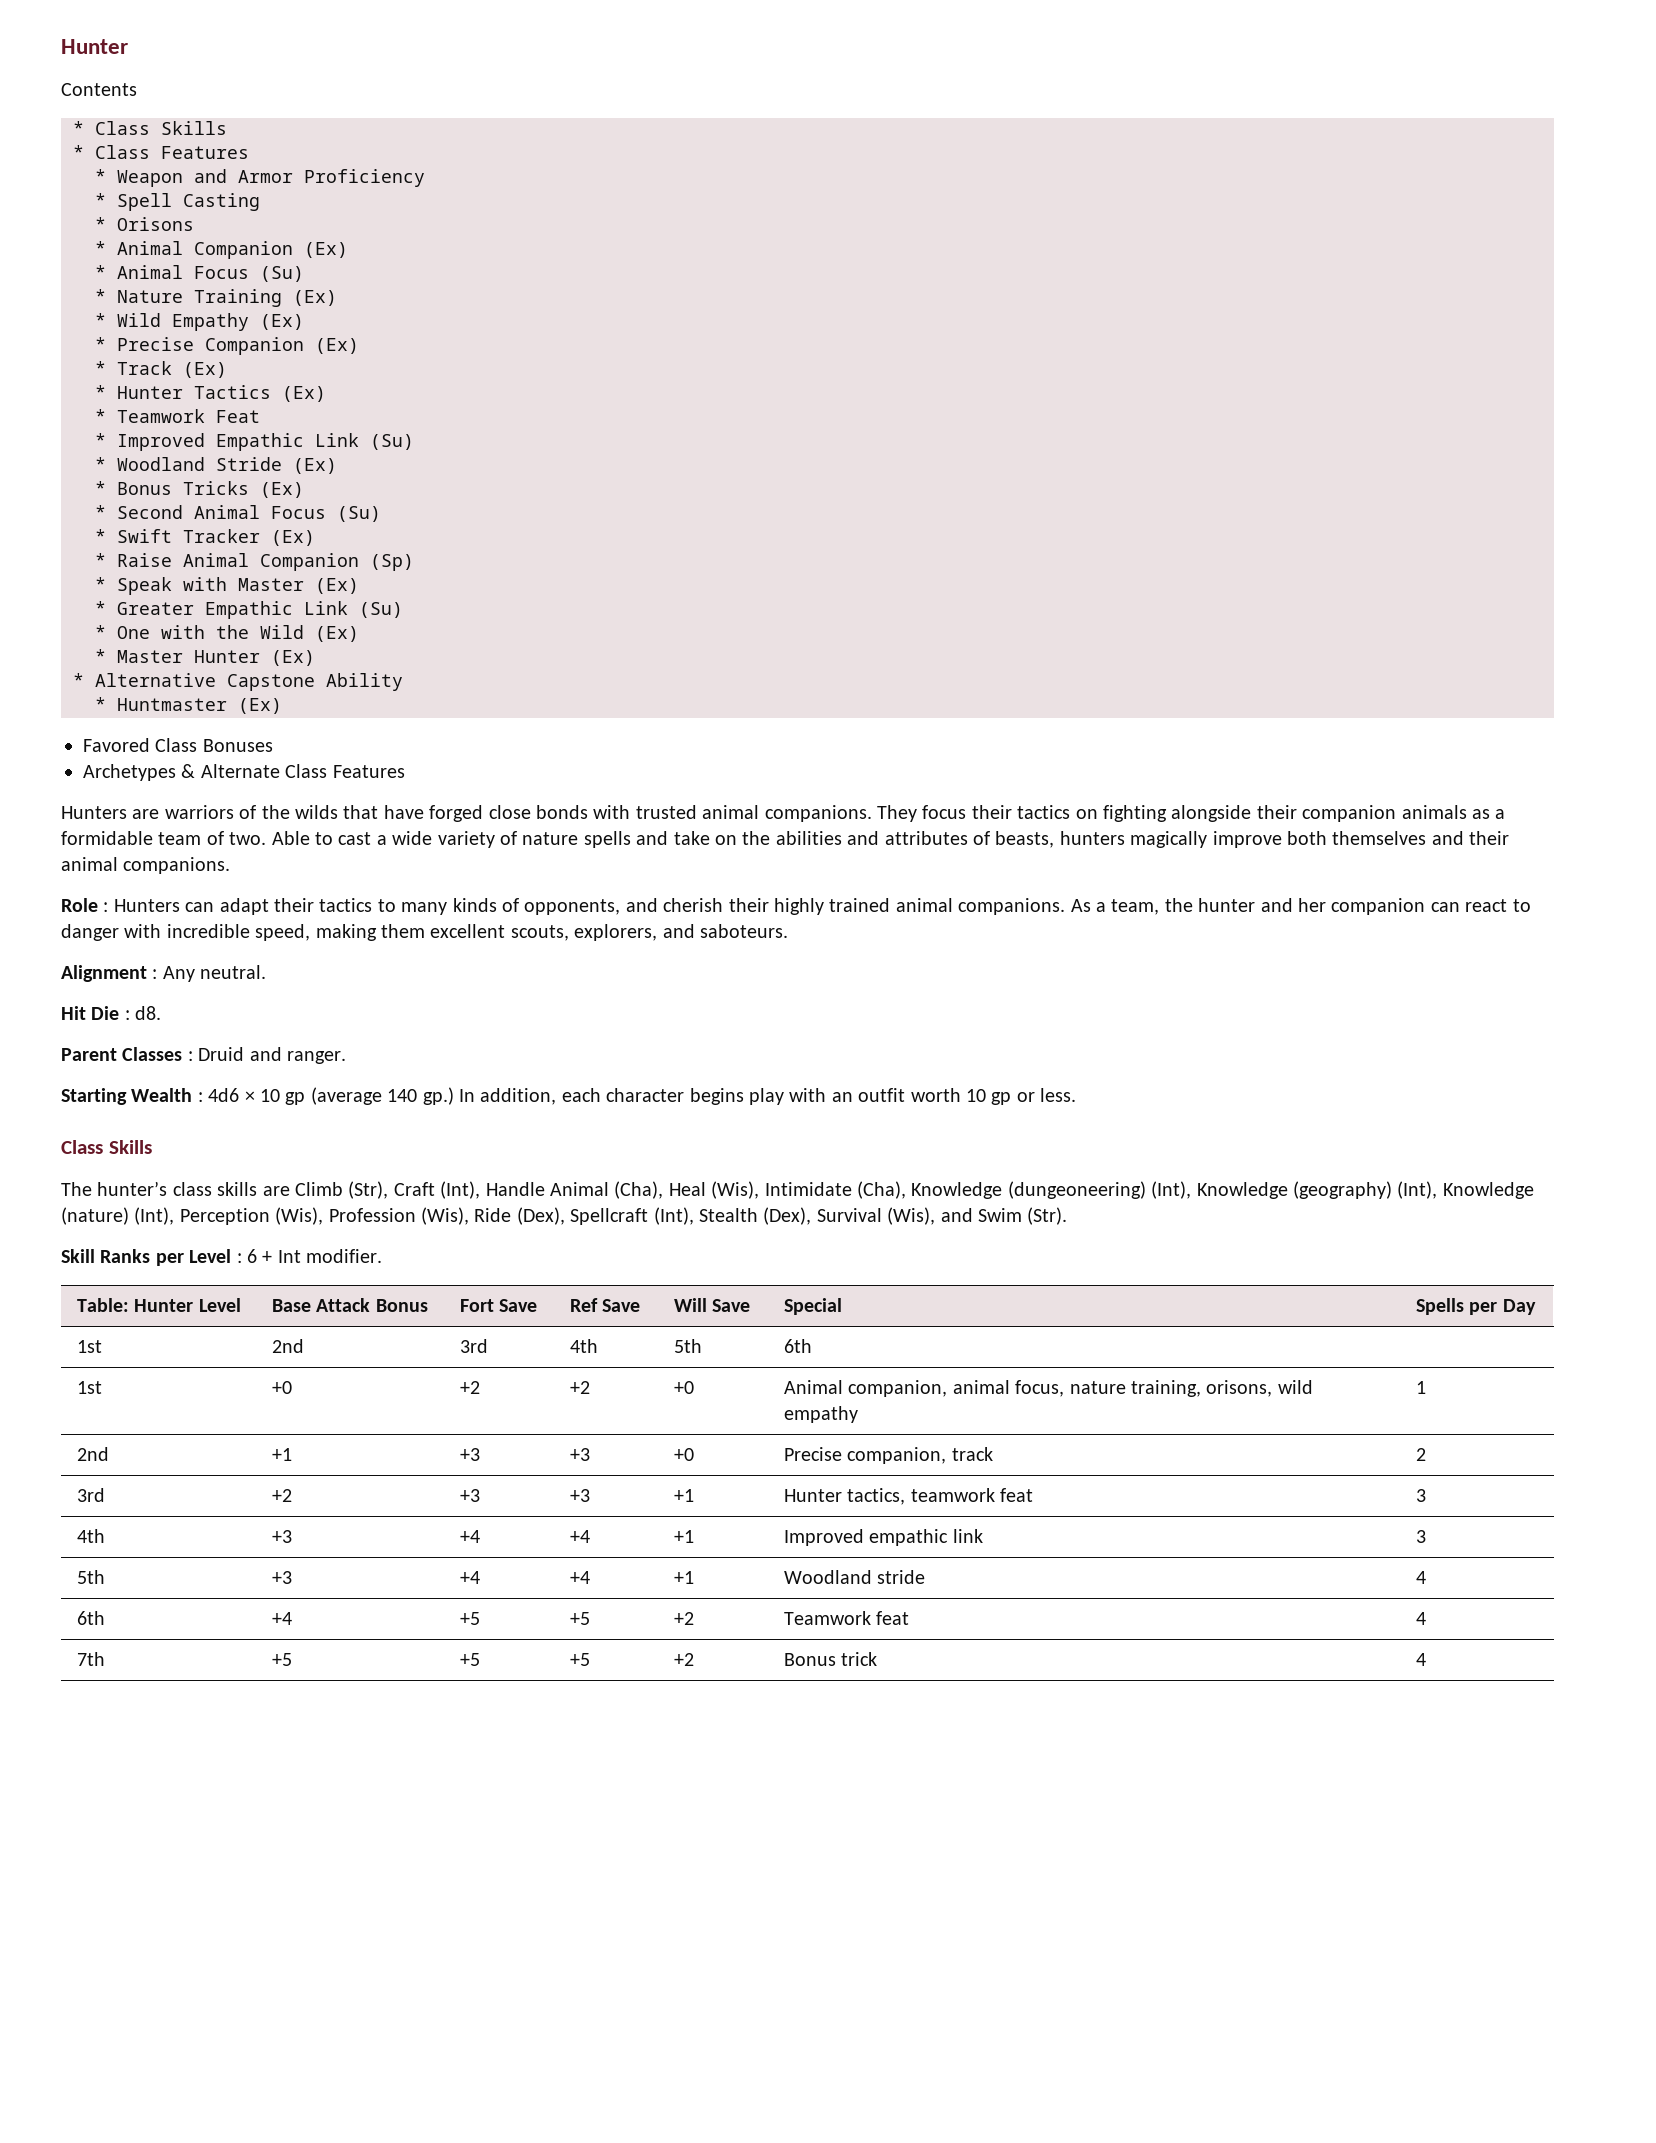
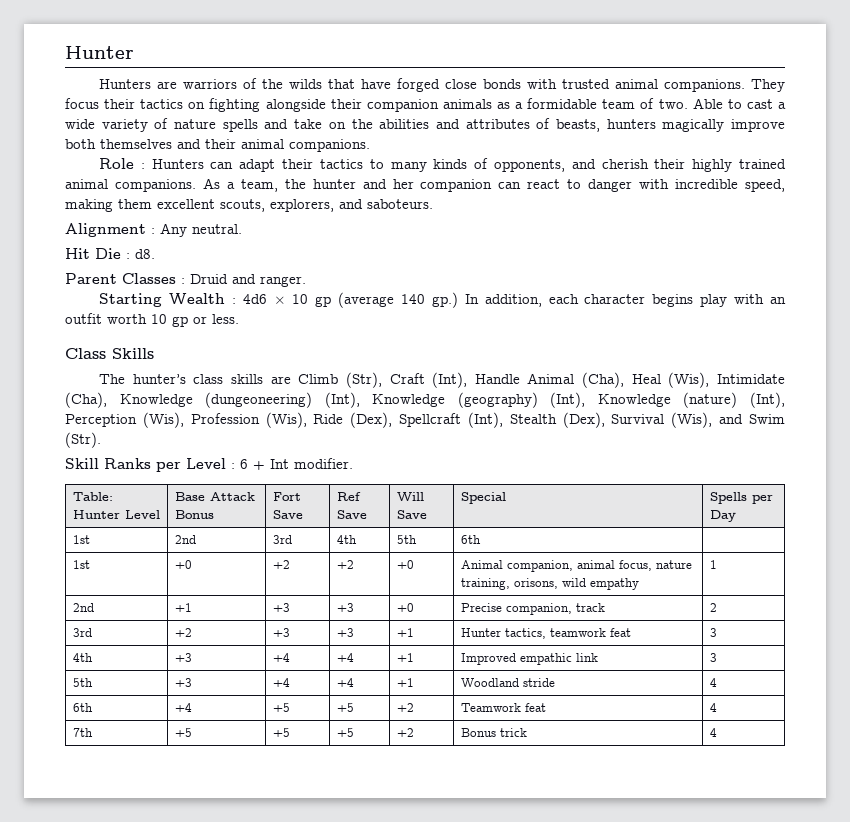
[61,39,128,54] [61,83,137,96] [73,121,227,135] [73,145,249,159] [95,169,425,187] [95,193,260,211] [95,217,194,231] [95,241,348,259] [95,265,304,282] [95,289,337,307] [95,313,304,331] [95,337,359,355] [95,361,227,378] [95,385,326,402] [95,409,260,423] [95,433,414,451] [95,457,337,474] [95,481,304,498] [95,505,381,522] [95,529,315,546] [95,553,414,571] [95,577,359,595] [95,601,403,619] [95,625,359,642] [95,649,315,666] [73,673,403,691] [95,697,282,714] [83,738,273,752] [83,764,405,781] Hunter // Contents // * Class Skills // * Class Features // * Weapon and Armor Proficiency // * Spell Casting // * Orisons // * Animal Companion (Ex) // * Animal Focus (Su) // * Nature Training (Ex) // * Wild Empathy (Ex) // * Precise Companion (Ex) // * Track (Ex) // * Hunter Tactics (Ex) // * Teamwork Feat // * Improved Empathic Link (Su) // * Woodland Stride (Ex) // * Bonus Tricks (Ex) // * Second Animal Focus (Su) // * Swift Tracker (Ex) // * Raise Animal Companion (Sp) // * Speak with Master (Ex) // * Greater Empathic Link (Su) // * One with the Wild (Ex) // * Master Hunter (Ex) // * Alternative Capstone Ability // * Huntmaster (Ex) // Favored Class Bonuses // Archetypes & Alternate Class Features -> [65,46,134,59] Hunter

